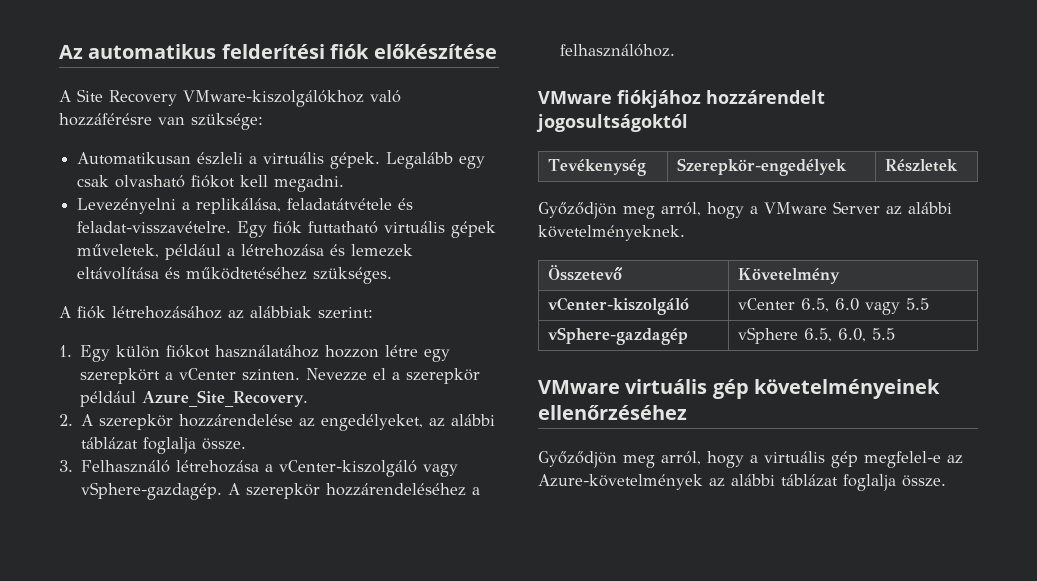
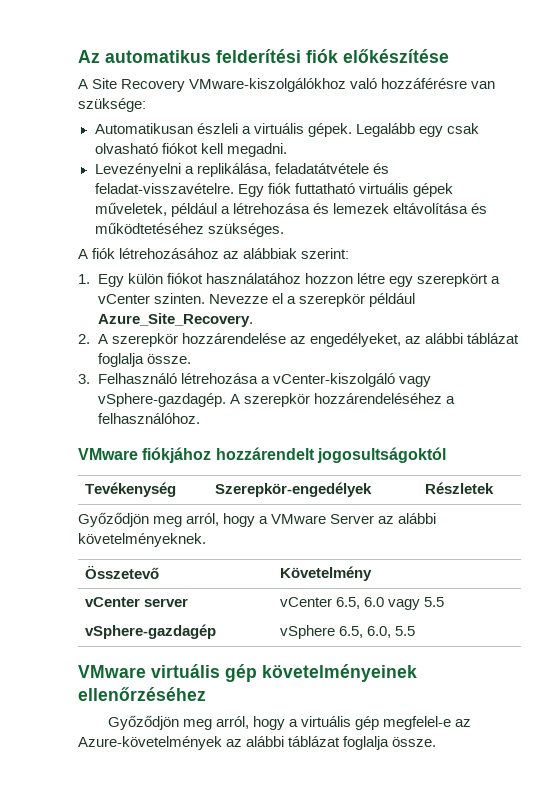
[547,297,689,315] vCenter-kiszolgáló -> [84,597,188,607] vCenter server

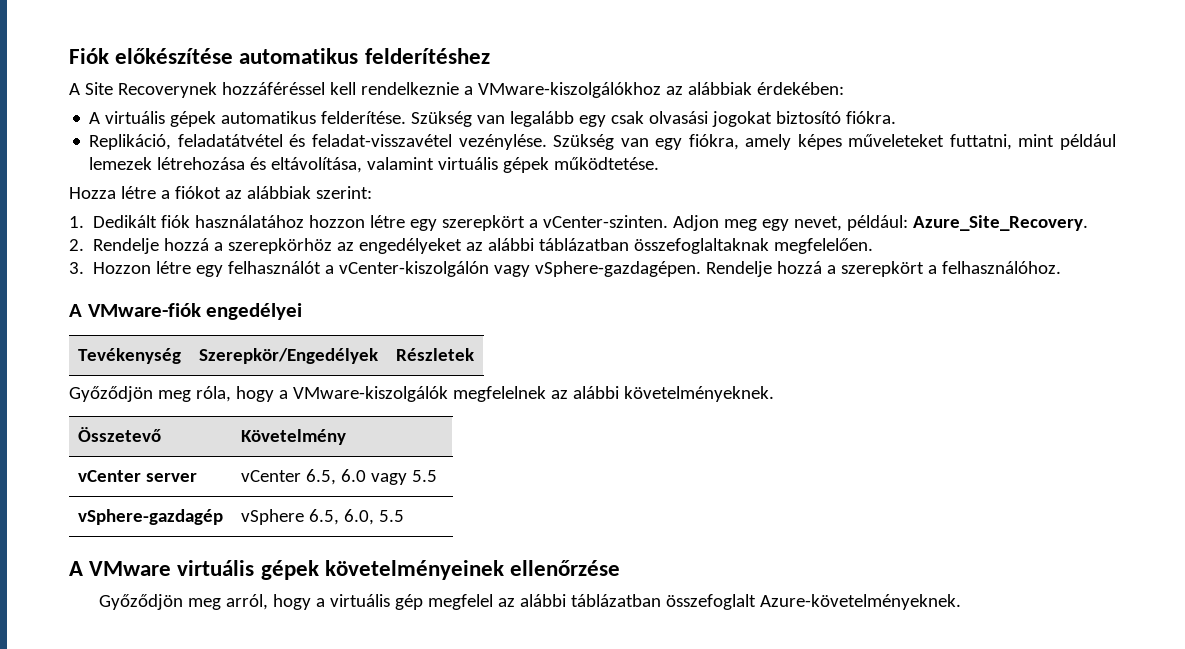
[78,49,449,63] [78,78,496,92] [78,98,146,112] [94,123,479,137] [94,143,287,157] [94,163,389,177] [94,183,453,197] [94,202,487,217] [94,222,284,237] [78,248,220,259] Az automatikus felderítési fiók előkészítése // A Site Recovery VMware-kiszolgálókhoz való hozzáférésre van szüksége: // Automatikusan észleli a virtuális gépek. Legalább egy csak olvasható fiókot kell megadni. // Levezényelni a replikálása, feladatátvétele és feladat-visszavételre. Egy fiók futtatható virtuális gépek műveletek, például a létrehozása és lemezek eltávolítása és működtetéséhez szükséges. // A fiók létrehozásához -> [69,48,490,64] [69,82,844,98] [89,111,897,127] [89,134,1116,150] [89,157,660,173] [69,186,221,199] Fiók előkészítése automatikus felderítéshez // A Site Recoverynek hozzáféréssel kell rendelkeznie a VMware-kiszolgálókhoz az alábbiak érdekében: // A virtuális gépek automatikus felderítése. Szükség van legalább egy csak olvasási jogokat biztosító fiókra. // Replikáció, feladatátvétel és feladat-visszavétel vezénylése. Szükség van egy fiókra, amely képes műveleteket futtatni, mint például lemezek létrehozása és eltávolítása, valamint virtuális gépek működtetése. // Hozza létre a fiókot
[97,273,203,287] Egy külön fiókot -> [93,215,191,228] Dedikált fiók
[97,293,415,307] [97,313,253,327] [78,333,519,347] [97,353,191,367] [78,373,431,387] [97,393,455,407] [97,413,200,424] [78,447,446,463] vCenter szinten. Nevezze el a szerepkör például Azure_Site_Recovery. // 2. A szerepkör hozzárendelése az engedélyeket, az alábbi táblázat foglalja össze. // 3. Felhasználó létrehozása a vCenter-kiszolgáló vagy vSphere-gazdagép. A szerepkör hozzárendeléséhez a felhasználóhoz. // VMware fiókjához hozzárendelt jogosultságoktól -> [543,215,1089,231] [69,238,874,254] [69,261,1062,277] [69,303,303,320] vCenter-szinten. Adjon meg egy nevet, például: Azure_Site_Recovery. // 2. Rendelje hozzá a szerepkörhöz az engedélyeket az alábbi táblázatban összefoglaltaknak megfelelően. // 3. Hozzon létre egy felhasználót a vCenter-kiszolgálón vagy vSphere-gazdagépen. Rendelje hozzá a szerepkört a felhasználóhoz. // A VMware-fiók engedélyei
[214,482,372,497] Szerepkör-engedélyek -> [198,348,378,364] Szerepkör/Engedélyek
[186,513,375,527] arról, hogy a VMware Server -> [195,386,546,402] róla, hogy a VMware-kiszolgálók megfelelnek
(415, 631) none -> [69,561,83,576] A
[225,664,417,682] [78,687,206,701] gép követelményeinek ellenőrzéséhez -> [260,560,621,580] gépek követelményeinek ellenőrzése
[382,716,471,730] [78,736,437,750] megfelel-e az Azure-követelmények az alábbi táblázat foglalja össze. -> [427,594,961,610] megfelel az alábbi táblázatban összefoglalt Azure-követelményeknek.

